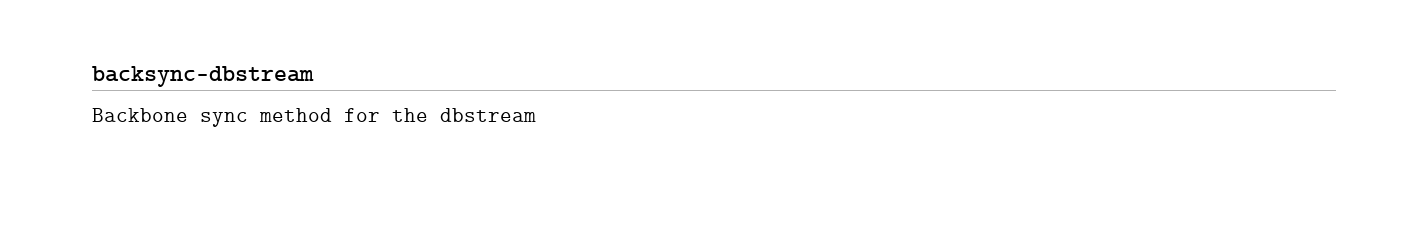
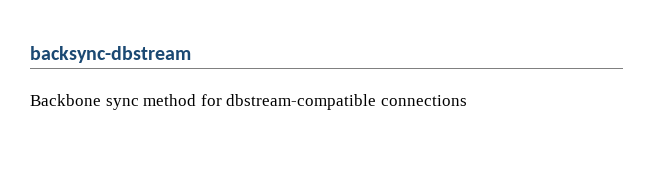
[392,108,536,122] the dbstream -> [226,94,467,110] dbstream-compatible connections

